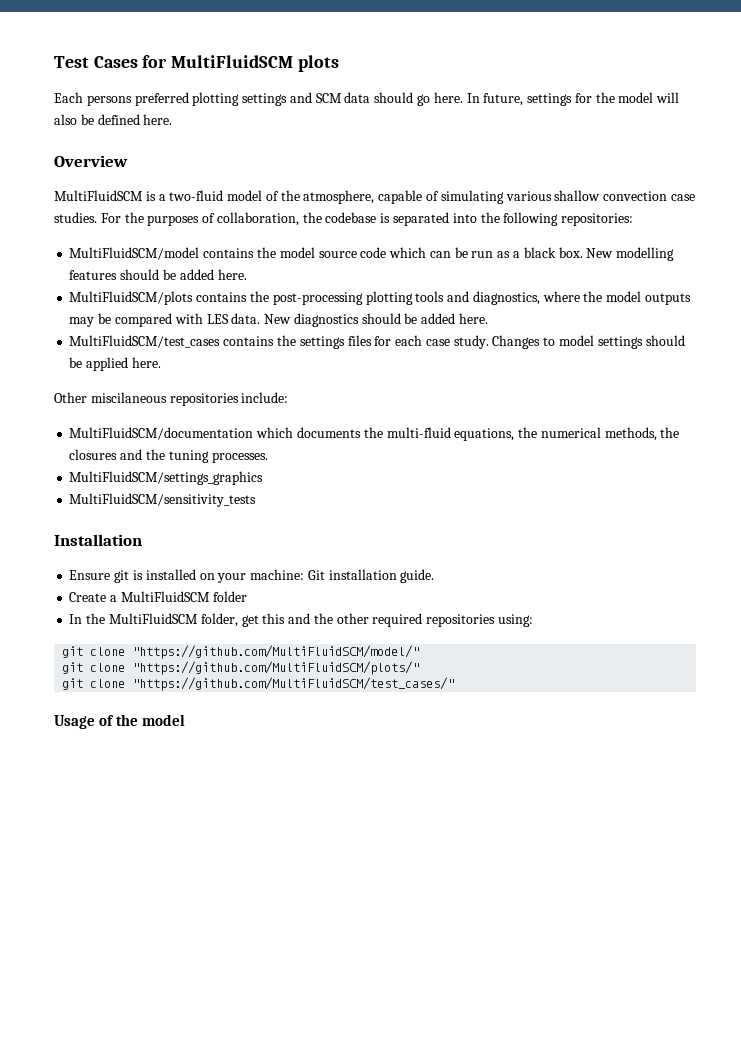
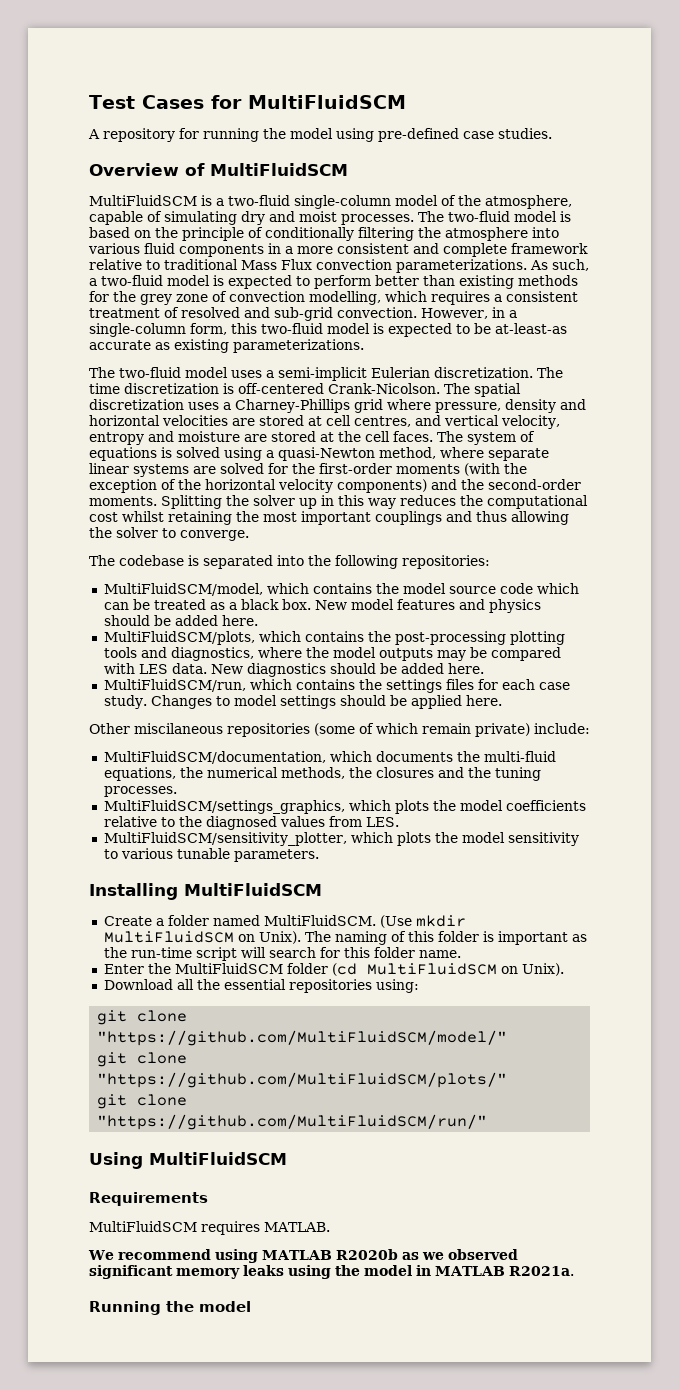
[297,55,339,72] [54,92,680,106] [54,114,173,125] plots // Each persons preferred plotting settings and SCM data should go here. In future, settings for the model will also be defined here. -> [88,128,552,142] // A repository for running the model using pre-defined case studies.
(128, 161) none -> [185,163,348,176] of MultiFluidSCM
(224, 195) none -> [294,195,391,209] single-column
[505,190,695,201] [54,212,322,226] various shallow convection case studies. For the purposes of collaboration, the -> [241,211,571,225] [89,227,559,241] [88,243,588,257] [89,259,589,273] [89,275,578,289] [89,291,578,305] [89,307,517,321] [89,323,567,337] [89,339,364,353] [89,367,563,381] [89,383,521,397] [89,399,586,413] [89,415,560,429] [89,431,535,445] [89,447,549,461] [89,463,527,477] [89,479,581,493] [89,495,588,509] [89,511,569,525] [89,527,249,541] [89,555,115,566] dry and moist processes. The two-fluid model is based on the principle of conditionally filtering the atmosphere into various fluid components in a more consistent and complete framework relative to traditional Mass Flux convection parameterizations. As such, a two-fluid model is expected to perform better than existing methods for the grey zone of convection modelling, which requires a consistent treatment of resolved and sub-grid convection. However, in a single-column form, this two-fluid model is expected to be at-least-as accurate as existing parameterizations. // The two-fluid model uses a semi-implicit Eulerian discretization. The time discretization is off-centered Crank-Nicolson. The spatial discretization uses a Charney-Phillips grid where pressure, density and horizontal velocities are stored at cell centres, and vertical velocity, entropy and moisture are stored at the cell faces. The system of equations is solved using a quasi-Newton method, where separate linear systems are solved for the first-order moments (with the exception of the horizontal velocity components) and the second-order moments. Splitting the solver up in this way reduces the computational cost whilst retaining the most important couplings and thus allowing the solver to converge. // The
[69,247,200,260] MultiFluidSCM/model -> [103,583,309,596] MultiFluidSCM/model, which
[471,251,494,258] run -> [153,599,206,610] treated
[616,247,675,261] [69,269,247,280] [69,291,194,305] modelling features should be added here. // MultiFluidSCM/plots -> [350,599,541,613] [103,615,258,626] [103,631,301,645] model features and physics should be added here. // MultiFluidSCM/plots, which
[69,335,221,348] MultiFluidSCM/test_cases -> [103,679,292,692] MultiFluidSCM/run, which
(239, 399) none -> [314,723,530,737] (some of which remain private)
[69,427,254,440] MultiFluidSCM/documentation -> [103,751,326,764] MultiFluidSCM/documentation,
[69,471,264,485] [69,493,257,507] [54,534,142,546] [69,569,435,583] [69,591,247,602] [69,613,423,627] MultiFluidSCM/settings_graphics // MultiFluidSCM/sensitivity_tests // Installation // Ensure git is installed on your machine: Git installation guide. // Create a MultiFluidSCM folder // In the MultiFluidSCM folder, get this and the other required -> [103,800,586,814] [103,816,399,830] [103,832,579,846] [103,848,319,862] [89,883,322,900] [103,915,466,928] [103,931,587,945] [103,947,461,961] [103,963,564,976] [103,979,286,990] MultiFluidSCM/settings_graphics, which plots the model coefficients relative to the diagnosed values from LES. // MultiFluidSCM/sensitivity_plotter, which plots the model sensitivity to various tunable parameters. // Installing MultiFluidSCM // Create a folder named MultiFluidSCM. (Use mkdir MultiFluidSCM on Unix). The naming of this folder is important as the run-time script will search for this folder name. // Enter the MultiFluidSCM folder (cd MultiFluidSCM on Unix). // Download all the essential
[132,677,455,691] [54,715,115,729] "https://github.com/MultiFluidSCM/test_cases/" // Usage of -> [97,1114,488,1130] [89,1152,287,1169] [89,1192,208,1206] [89,1221,330,1235] [88,1249,518,1263] [89,1265,574,1279] [89,1301,161,1315] "https://github.com/MultiFluidSCM/run/" // Using MultiFluidSCM // Requirements // MultiFluidSCM requires MATLAB. // We recommend using MATLAB R2020b as we observed significant memory leaks using the model in MATLAB R2021a. // Running

